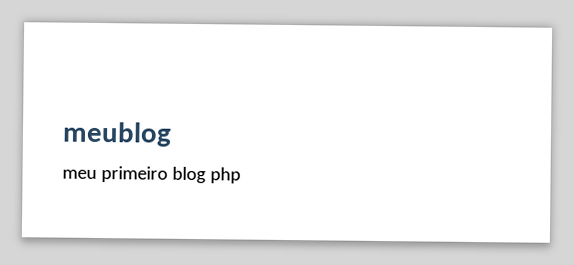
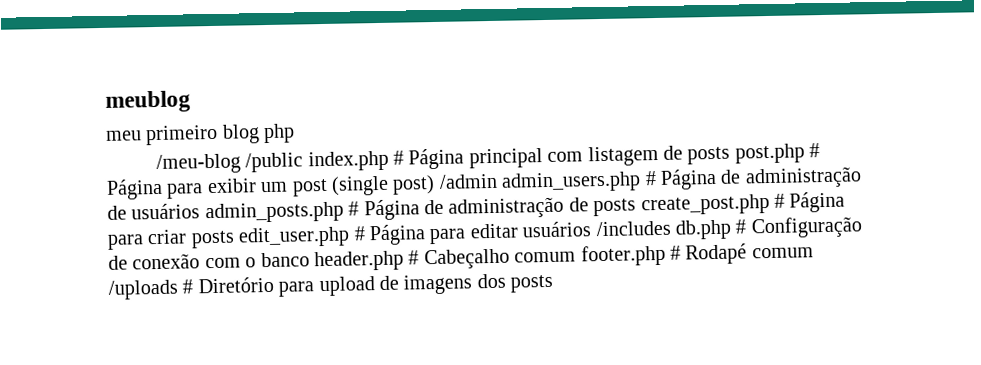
(241, 175) none -> [155,143,821,175] [106,166,862,200] [107,191,846,224] [107,216,863,250] [108,243,814,272] [108,273,554,300] // /meu-blog /public index.php # Página principal com listagem de posts post.php # Página para exibir um post (single post) /admin admin_users.php # Página de administração de usuários admin_posts.php # Página de administração de posts create_post.php # Página para criar posts edit_user.php # Página para editar usuários /includes db.php # Configuração de conexão com o banco header.php # Cabeçalho comum footer.php # Rodapé comum /uploads # Diretório para upload de imagens dos posts

